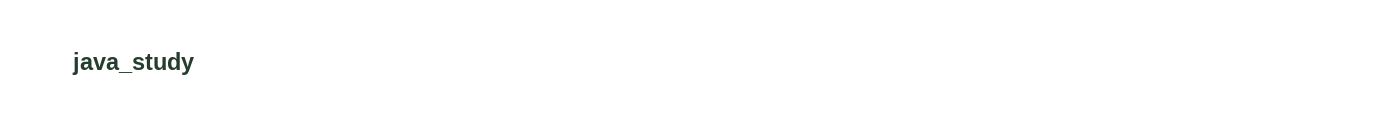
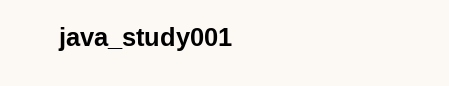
[72,52,194,75] java_study -> [58,27,232,51] java_study001

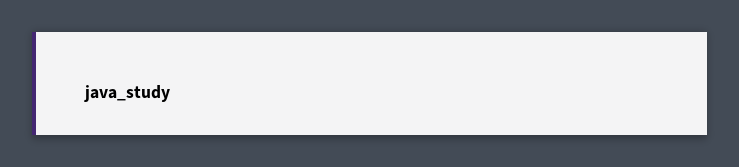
[58,27,232,51] java_study001 -> [84,85,170,102] java_study

